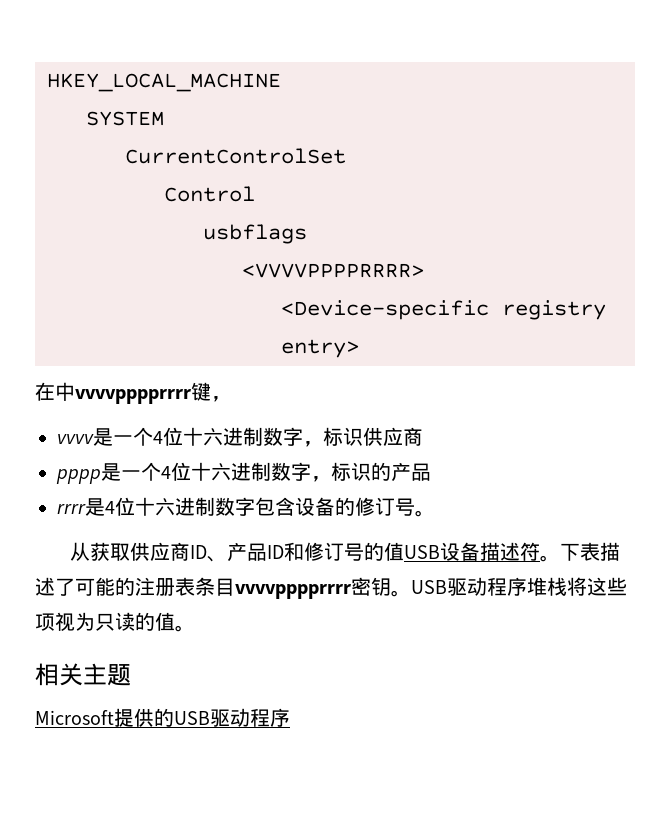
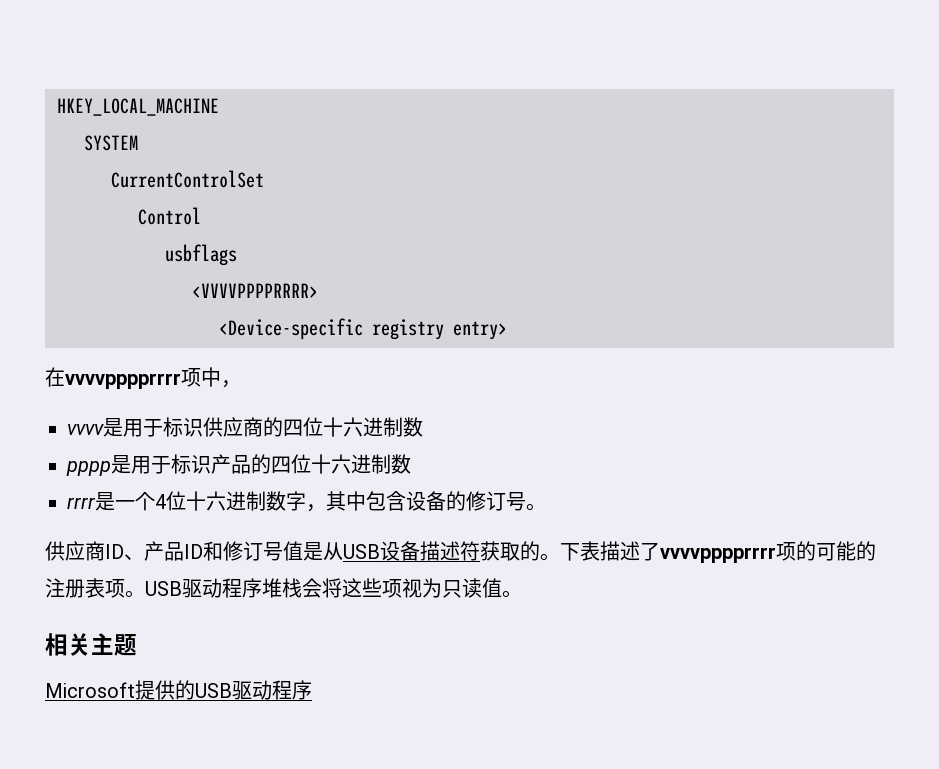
[55,382,211,404] 中vvvvpppprrrr键 -> [65,367,221,389] vvvvpppprrrr项中
[113,427,423,447] [56,462,431,484] [57,497,255,516] 一个4位十六进制数字，标识供应商 // pppp是一个4位十六进制数字，标识的产品 // rrrr是4位十六进制数字 -> [123,417,423,437] [66,454,411,476] [67,491,366,512] 用于标识供应商的四位十六进制数 // pppp是用于标识产品的四位十六进制数 // rrrr是一个4位十六进制数字，其中
[69,542,130,561] 从获取 -> (546, 507) none
[363,542,404,561] 的值 -> [283,541,343,561] 值是从
(540, 551) none -> [480,541,540,561] 获取的
(75, 587) none -> [660,541,816,563] vvvvpppprrrr项的
[195,577,391,599] 条目vvvvpppprrrr密钥 -> [105,579,125,598] 项
(567, 586) none -> [302,578,322,598] 会
[135,612,155,631] 的 -> (482, 588) none

